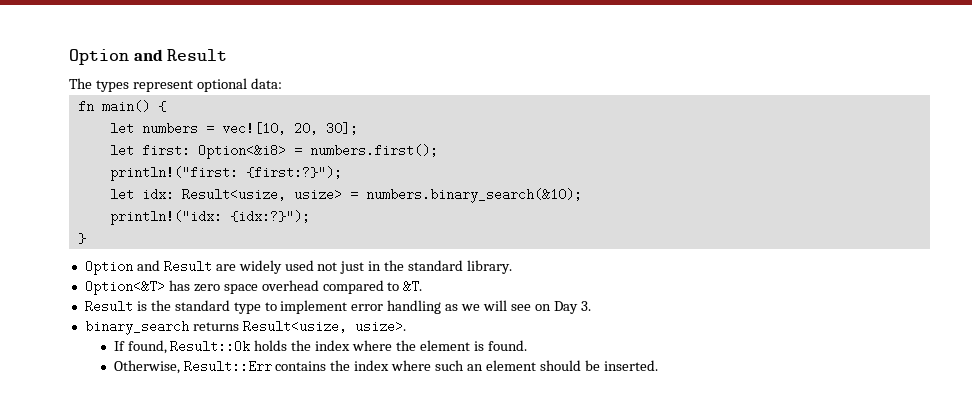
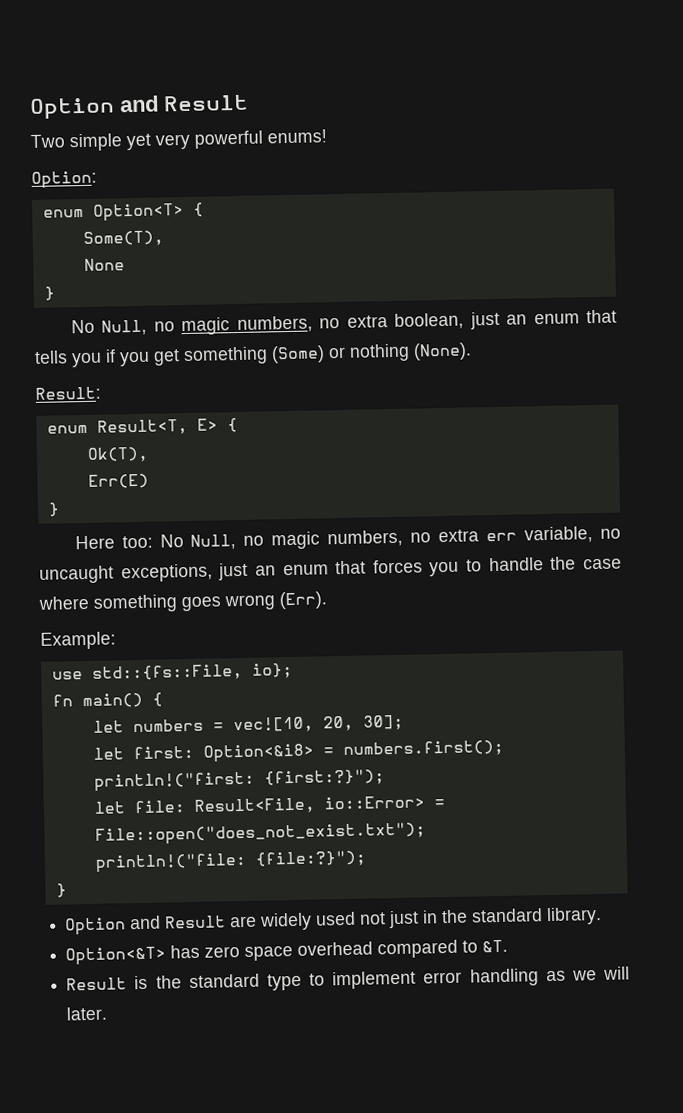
[69,78,282,92] The types represent optional data: -> [30,129,327,152] [31,170,97,189] [42,202,204,222] [82,230,164,247] [83,258,125,271] [43,286,55,301] [70,309,617,336] [34,342,472,368] [35,386,101,400] [46,418,238,436] [86,446,149,463] [87,473,149,489] [47,502,60,517] [74,526,621,550] [39,556,622,584] [38,591,328,613] [40,631,116,650] [51,662,293,682] Two simple yet very powerful enums! // Option: // enum Option<T> { // Some(T), // None // } // No Null, no magic numbers, no extra boolean, just an enum that tells you if you get something (Some) or nothing (None). // Result: // enum Result<T, E> { // Ok(T), // Err(E) // } // Here too: No Null, no magic numbers, no extra err variable, no uncaught exceptions, just an enum that forces you to handle the case where something goes wrong (Err). // Example: // use std::{fs::File, io};
[141,188,582,203] [109,210,310,225] idx: Result<usize, usize> = numbers.binary_search(&10); // println!("idx: {idx:?}"); -> [133,795,445,815] [94,822,426,846] [94,850,367,873] file: Result<File, io::Error> = File::open("does_not_exist.txt"); // println!("file: {file:?}");
[510,301,591,314] [84,320,406,335] [113,340,527,354] [113,360,658,374] see on Day 3. // binary_search returns Result<usize, usize>. // If found, Result::Ok holds the index where the element is found. // Otherwise, Result::Err contains the index where such an element should be inserted. -> [66,1006,109,1021] later.

